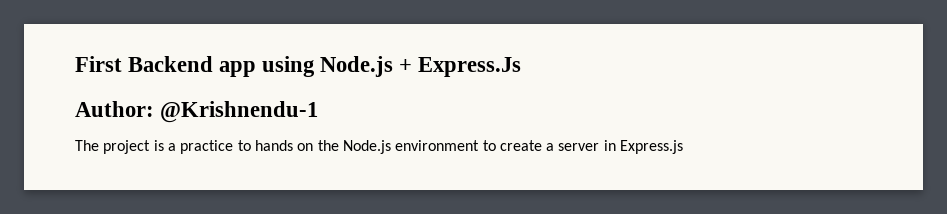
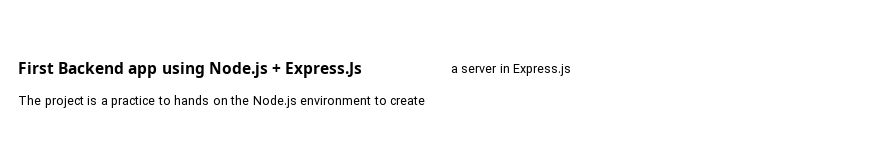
[75,101,319,123] // Author: @Krishnendu-1 -> (363, 70) none

